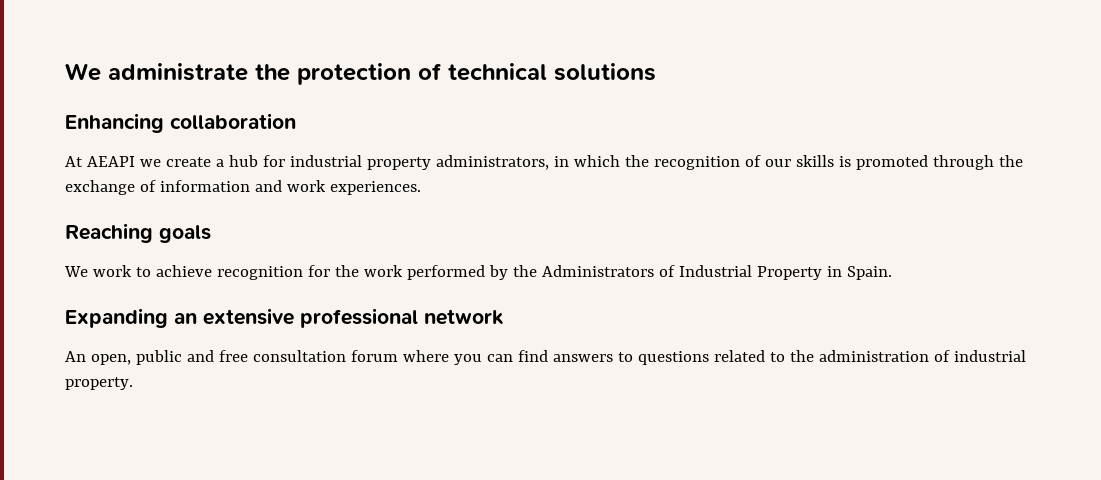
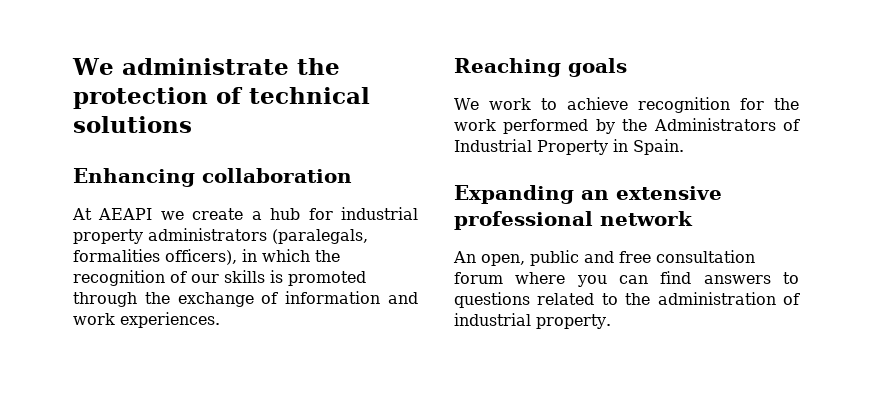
[435,155,549,170] administrators, -> [148,228,368,244] [73,249,237,265] administrators (paralegals, formalities officers),

